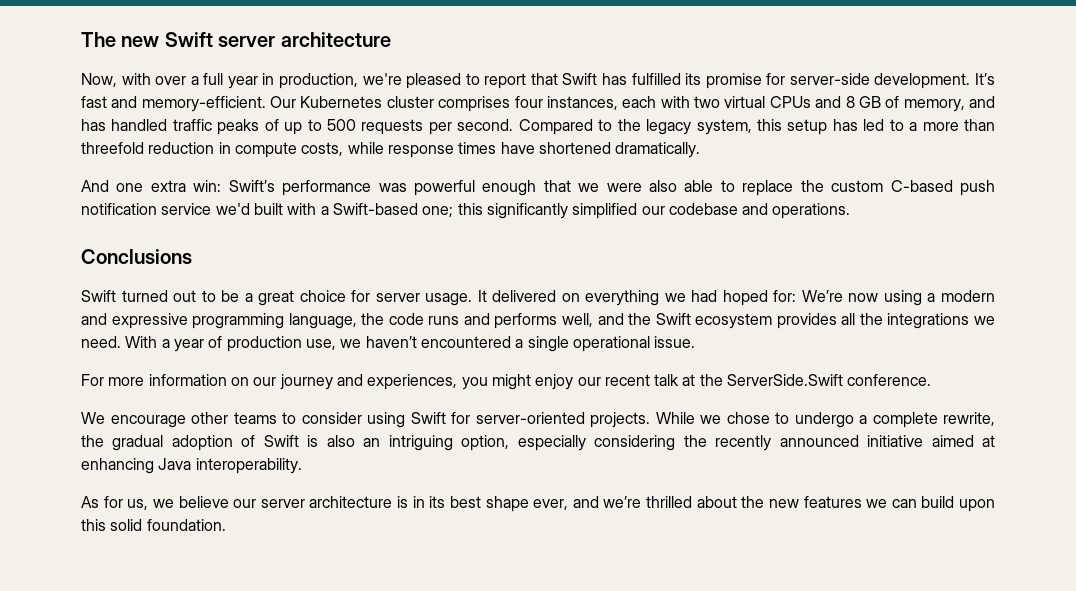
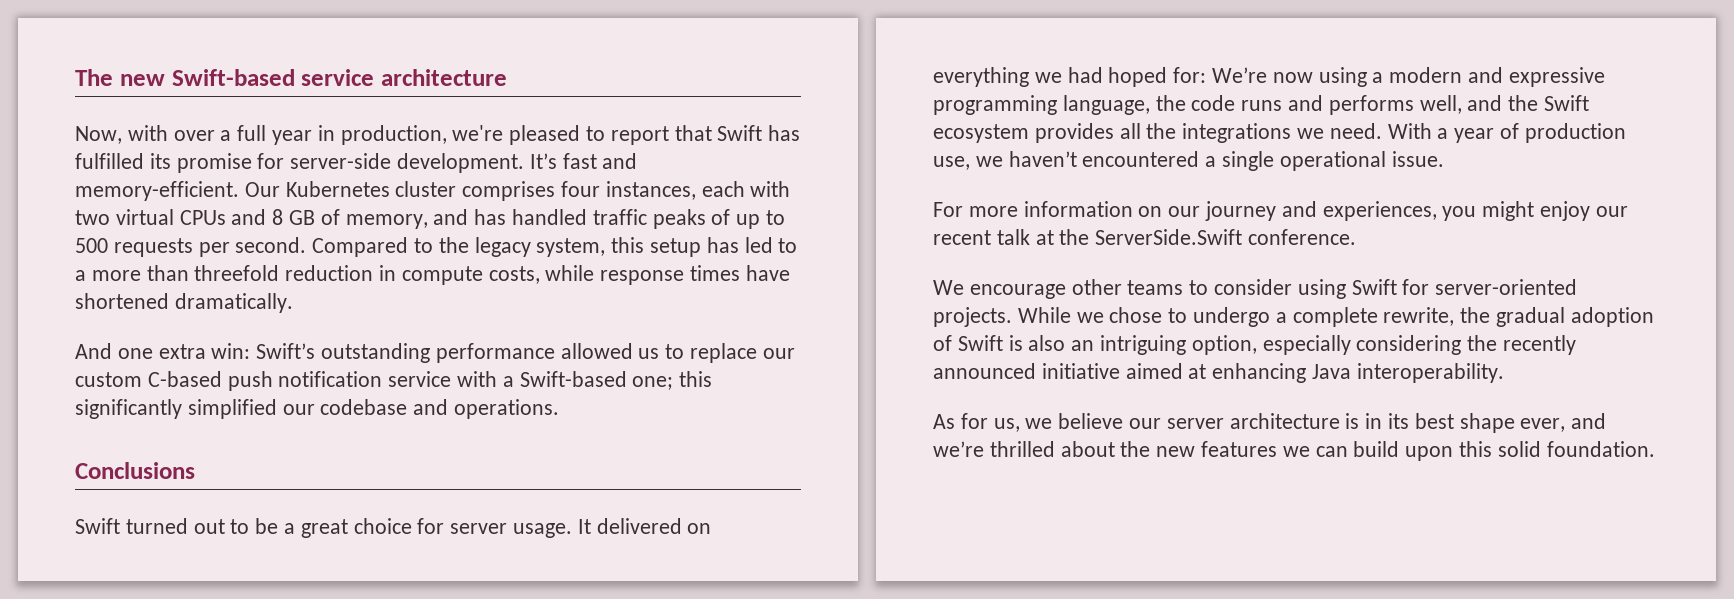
[164,32,276,47] Swift server -> [171,69,375,86] Swift-based service
[282,180,714,196] performance was powerful enough that we were also able -> [321,343,660,363] outstanding performance allowed us
[800,180,824,192] the -> [762,348,795,359] our
[215,203,283,215] we'd built -> (452, 379) none

